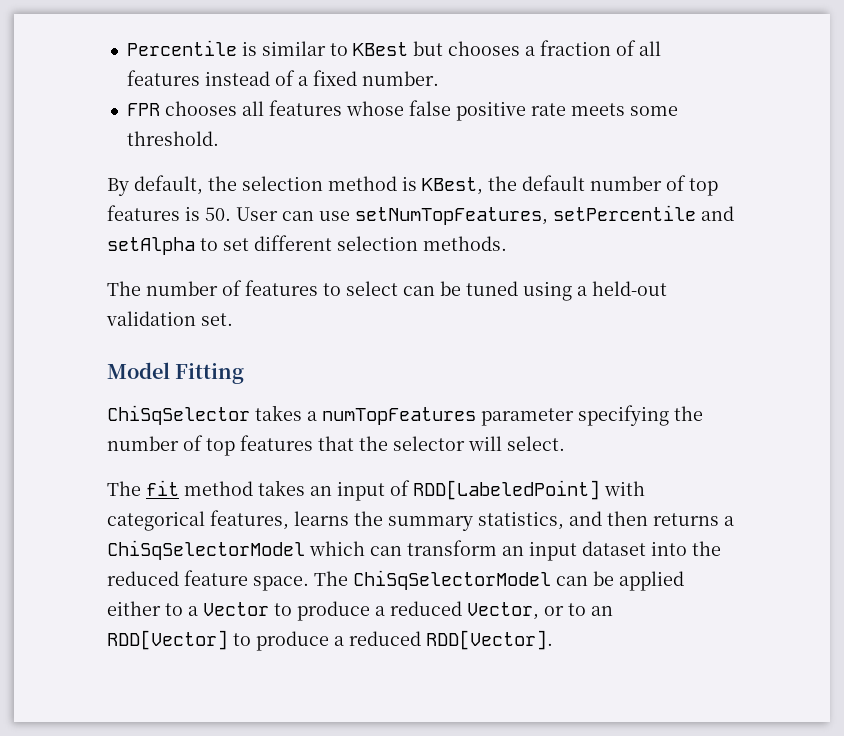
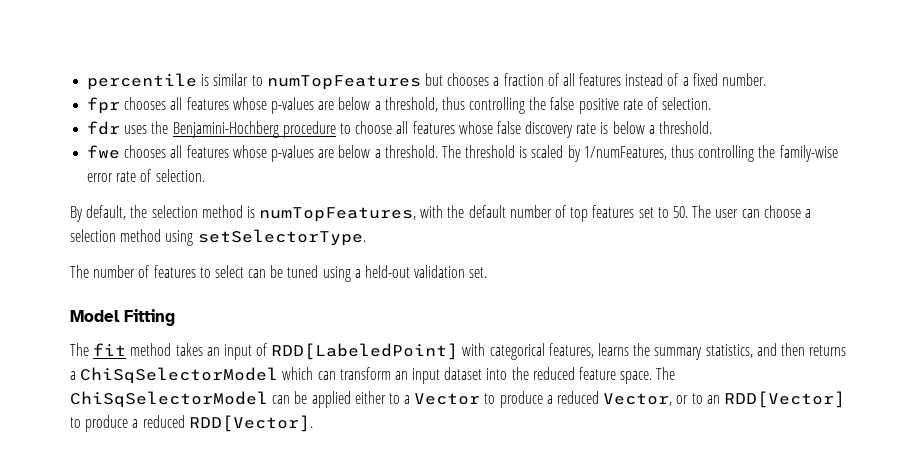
[126,40,237,56] Percentile -> [87,73,198,90] percentile
[352,42,408,56] KBest -> [266,75,421,90] numTopFeatures
[126,100,678,121] [126,131,219,146] FPR chooses all features whose false positive rate meets some threshold. -> [87,97,712,114] [87,121,713,138] [87,145,838,162] [87,169,205,182] fpr chooses all features whose p-values are below a threshold, thus controlling the false positive rate of selection. // fdr uses the Benjamini-Hochberg procedure to choose all features whose false discovery rate is below a threshold. // fwe chooses all features whose p-values are below a threshold. The threshold is scaled by 1/numFeatures, thus controlling the family-wise error rate of selection.
[422,177,483,195] KBest, -> [259,205,444,222] numTopFeatures, with
[185,205,734,225] [107,235,507,255] is 50. User can use setNumTopFeatures, setPercentile and setAlpha to set different selection methods. -> [638,205,811,218] [70,229,366,246] set to 50. The user can choose a selection method using setSelectorType.
[107,405,703,426] [107,435,565,456] // ChiSqSelector takes a numTopFeatures parameter specifying the number of top features that the selector will select. -> (175, 317) none

